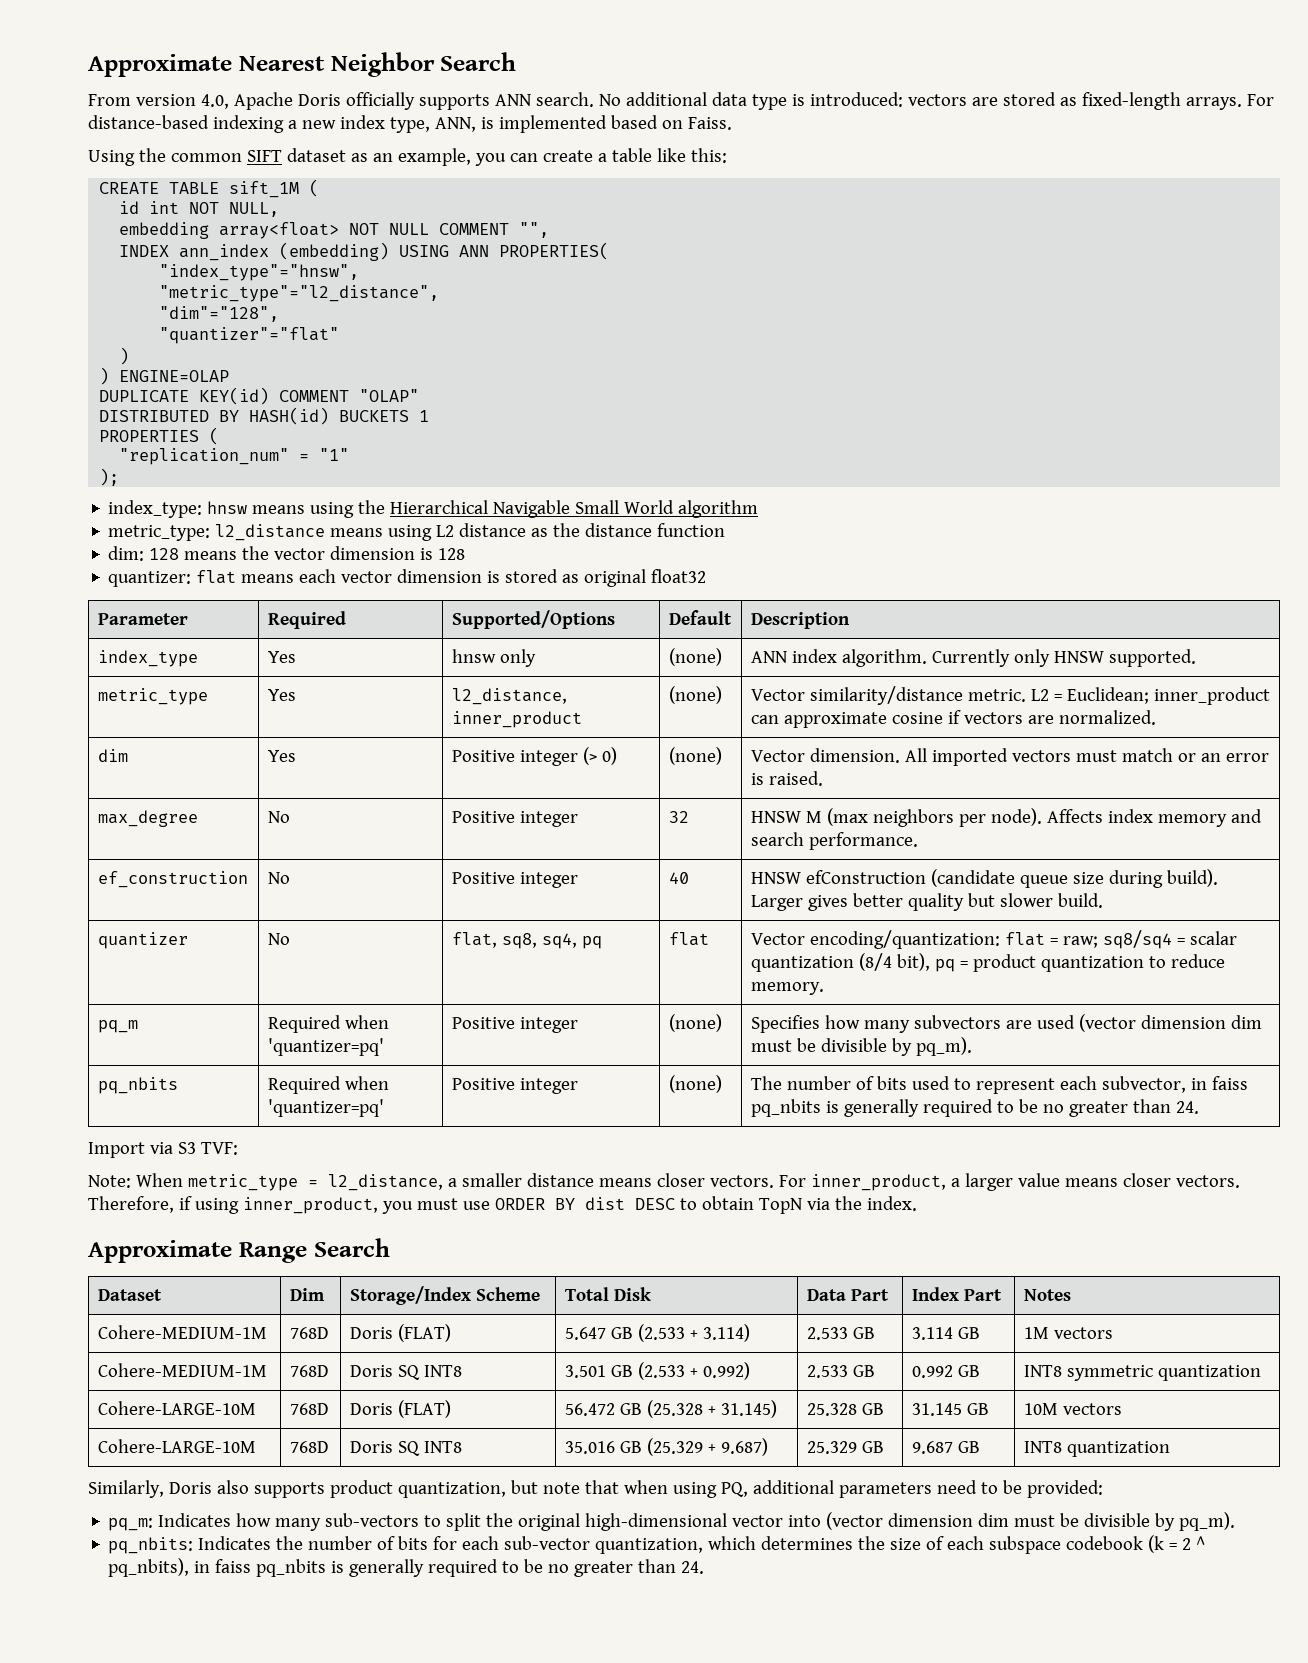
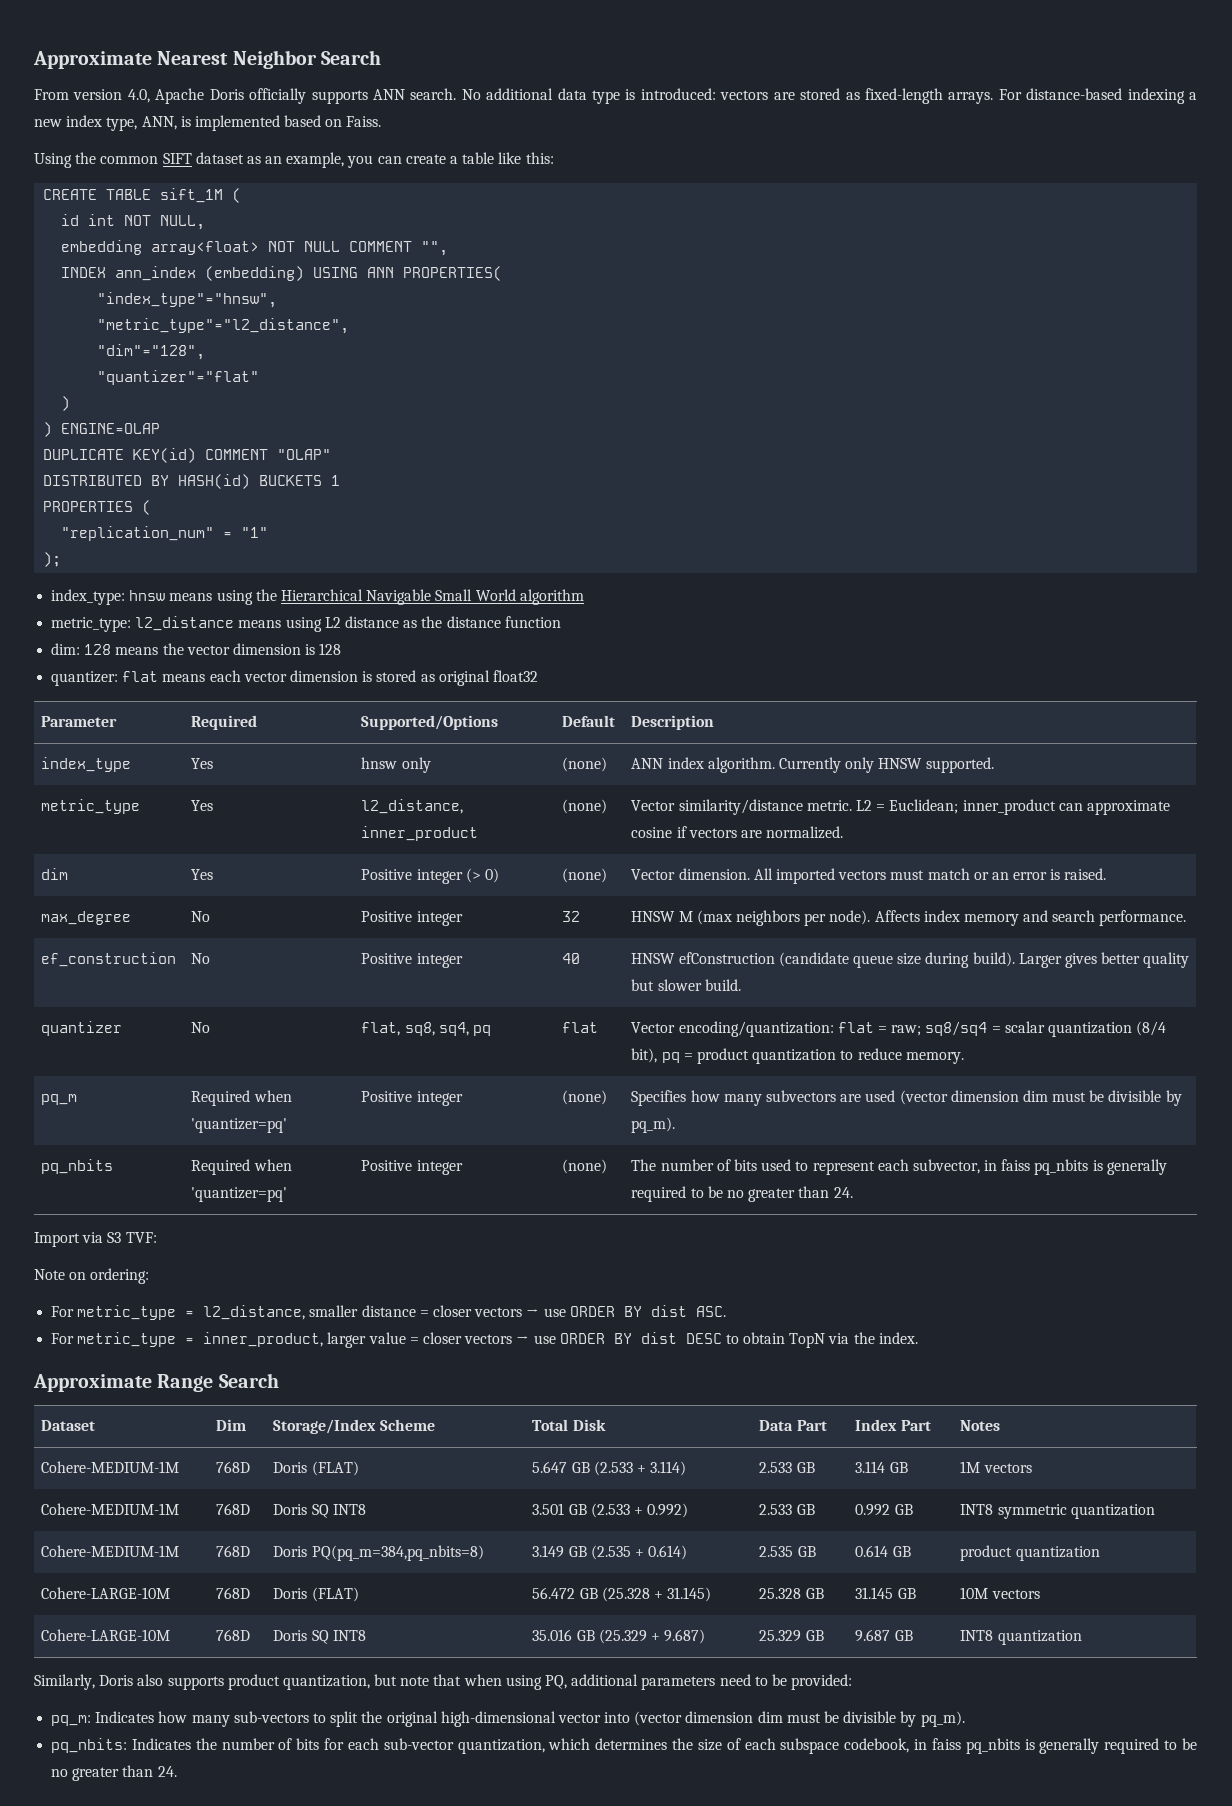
[88,1173,183,1188] Note: When -> [34,1268,150,1284] [51,1306,75,1317] Note on ordering: // For
[447,1178,457,1187] a -> (306, 1312) none
[598,1173,1240,1191] [88,1196,458,1214] means closer vectors. For inner_product, a larger value means closer vectors. Therefore, if using inner_product, you must -> [419,1305,726,1317] [51,1332,530,1348] = closer vectors → use ORDER BY dist ASC. // For metric_type = inner_product, larger value = closer vectors →
(1261, 1373) none -> [41,1545,180,1557] [216,1545,251,1557] [273,1545,484,1561] [532,1545,688,1560] [759,1546,816,1557] [855,1545,911,1557] [960,1545,1100,1561] // Cohere-MEDIUM-1M | 768D | Doris PQ(pq_m=384,pq_nbits=8) | 3.149 GB (2.535 + 0.614) | 2.535 GB | 0.614 GB | product quantization
[1066,1535,1206,1553] [108,1558,190,1577] codebook (k = 2 ^ pq_nbits), -> [844,1738,910,1753] codebook,

